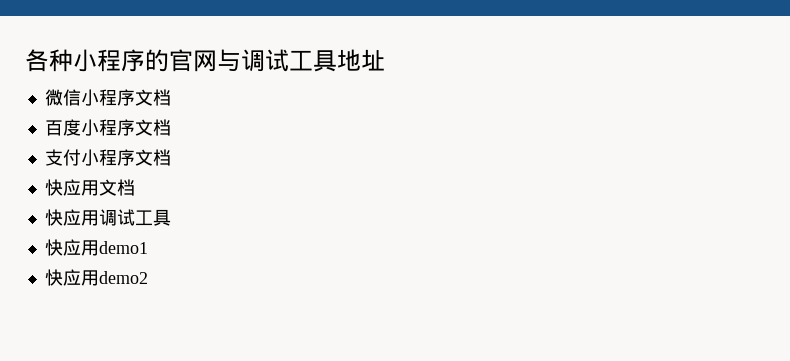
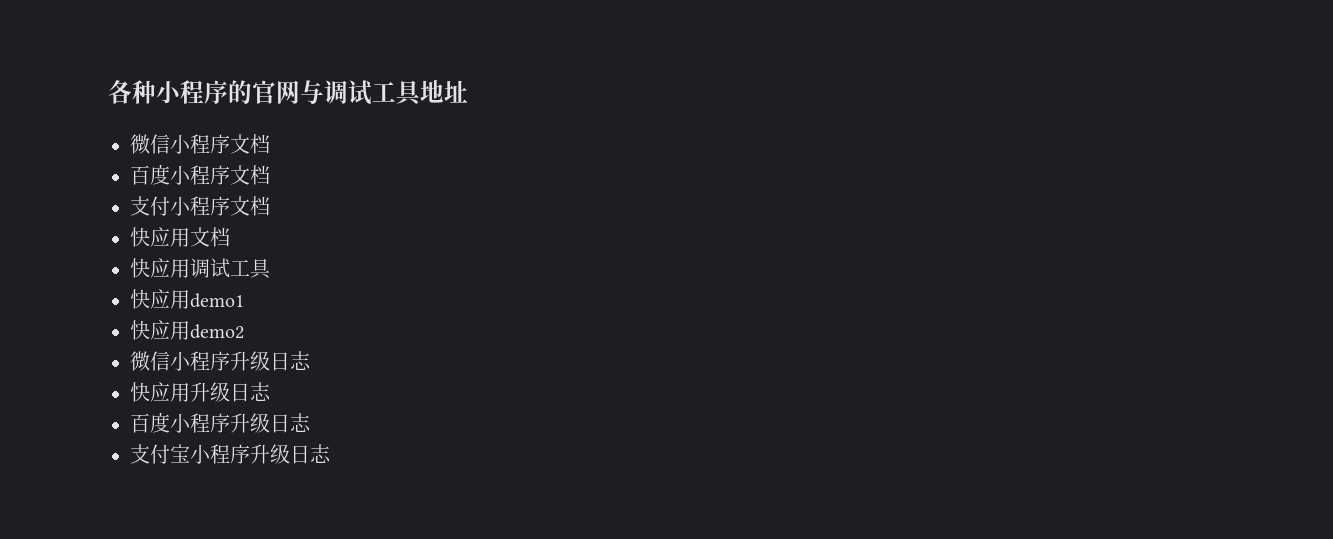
(148, 277) none -> [130,351,311,371] [130,382,271,402] [130,412,311,433] [130,444,331,464] // 微信小程序升级日志 // 快应用升级日志 // 百度小程序升级日志 // 支付宝小程序升级日志

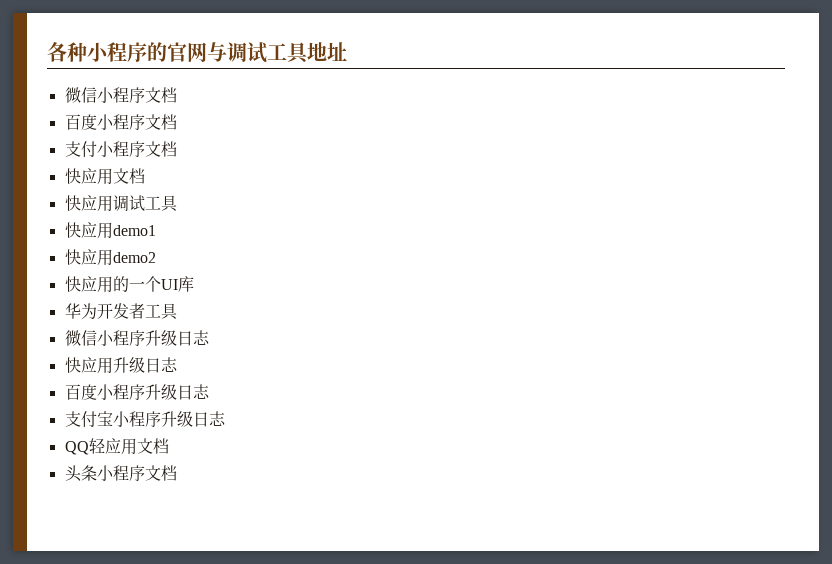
(244, 331) none -> [64,276,194,293] [64,303,178,320] // 快应用的一个UI库 // 华为开发者工具
(331, 453) none -> [64,438,169,455] [64,465,177,482] // QQ轻应用文档 // 头条小程序文档

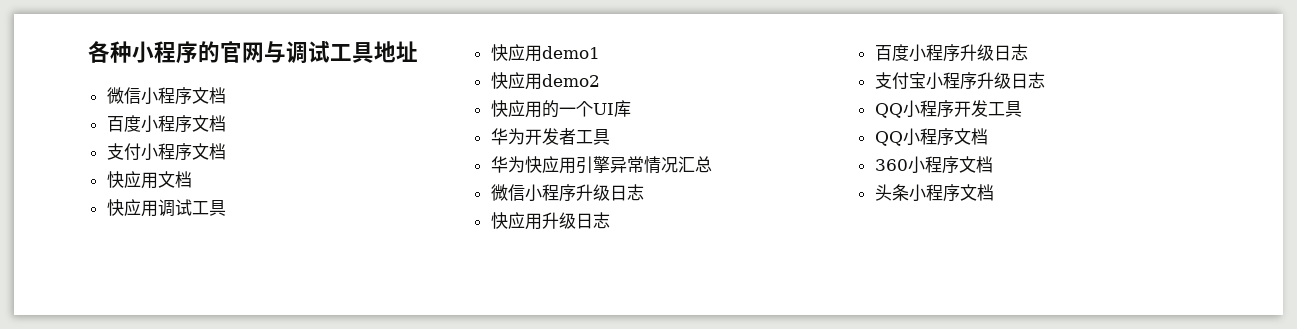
(178, 311) none -> [490,156,712,174] // 华为快应用引擎异常情况汇总
[88,438,137,455] 轻应用 -> [902,100,1022,118] [874,128,988,146] [874,156,959,174] 小程序开发工具 // QQ小程序文档 // 360小程序

